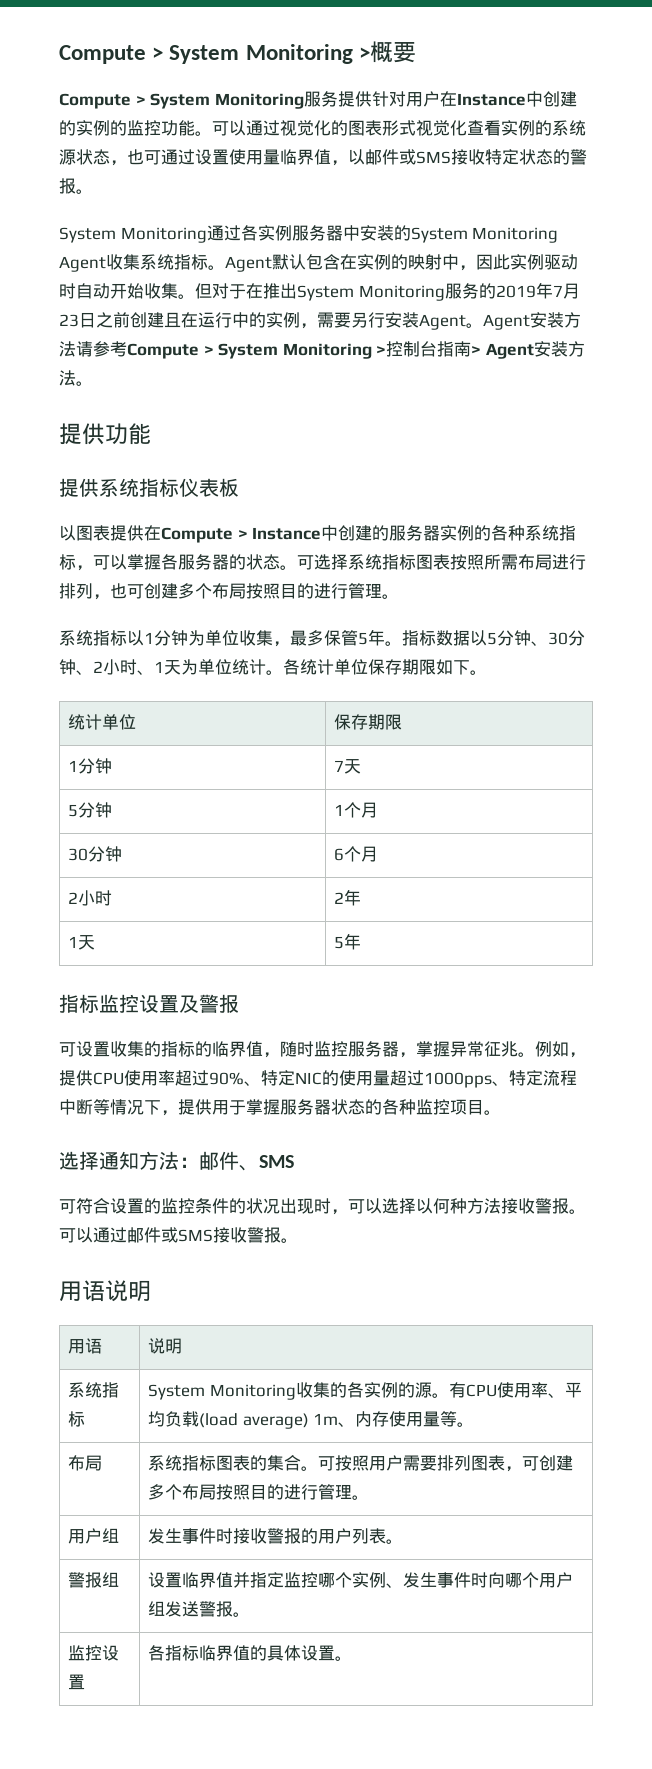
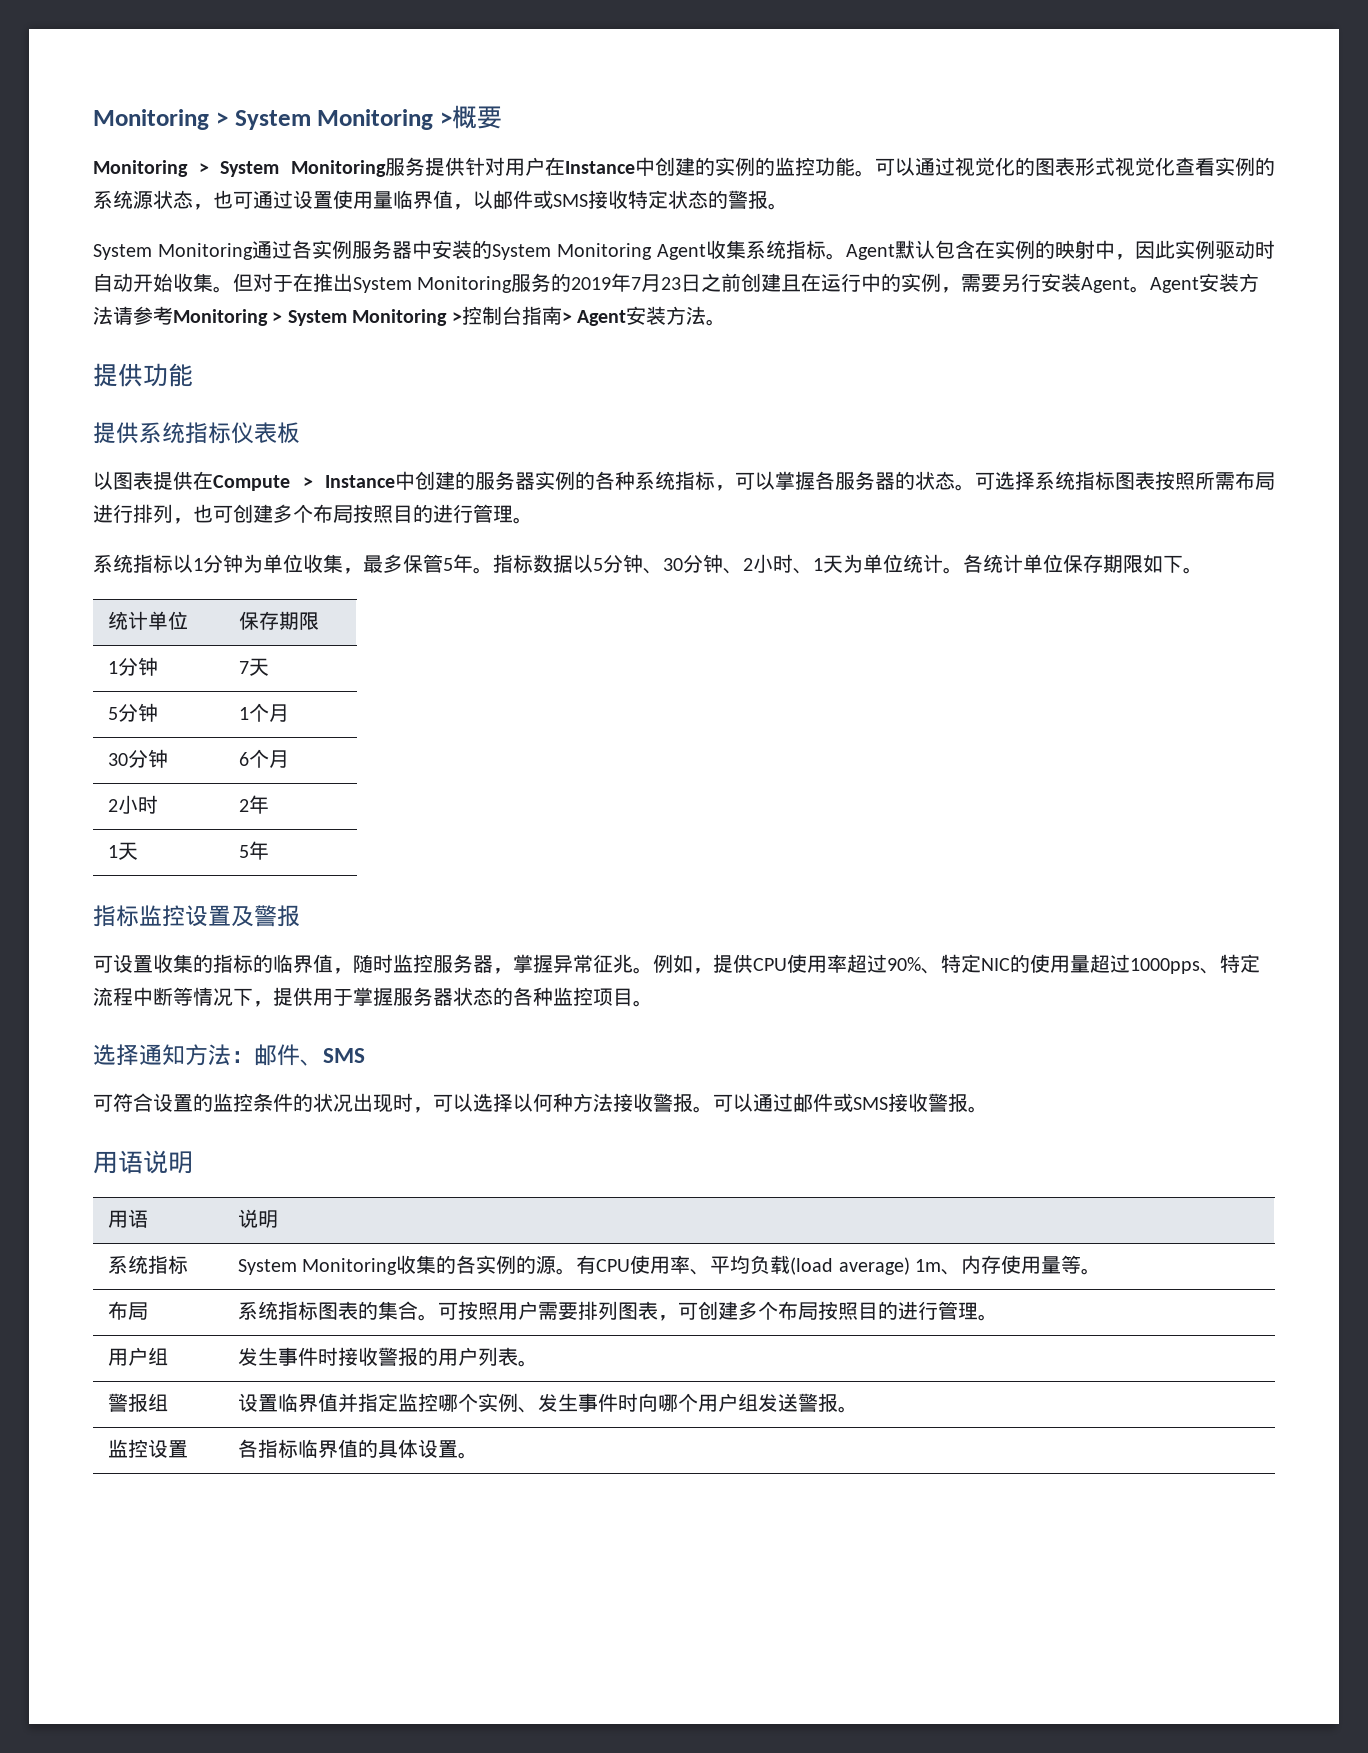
[59,45,146,64] Compute -> [93,109,209,130] Monitoring
[59,93,131,109] Compute -> [93,160,188,177] Monitoring
[127,343,199,359] Compute -> [173,309,268,326] Monitoring

